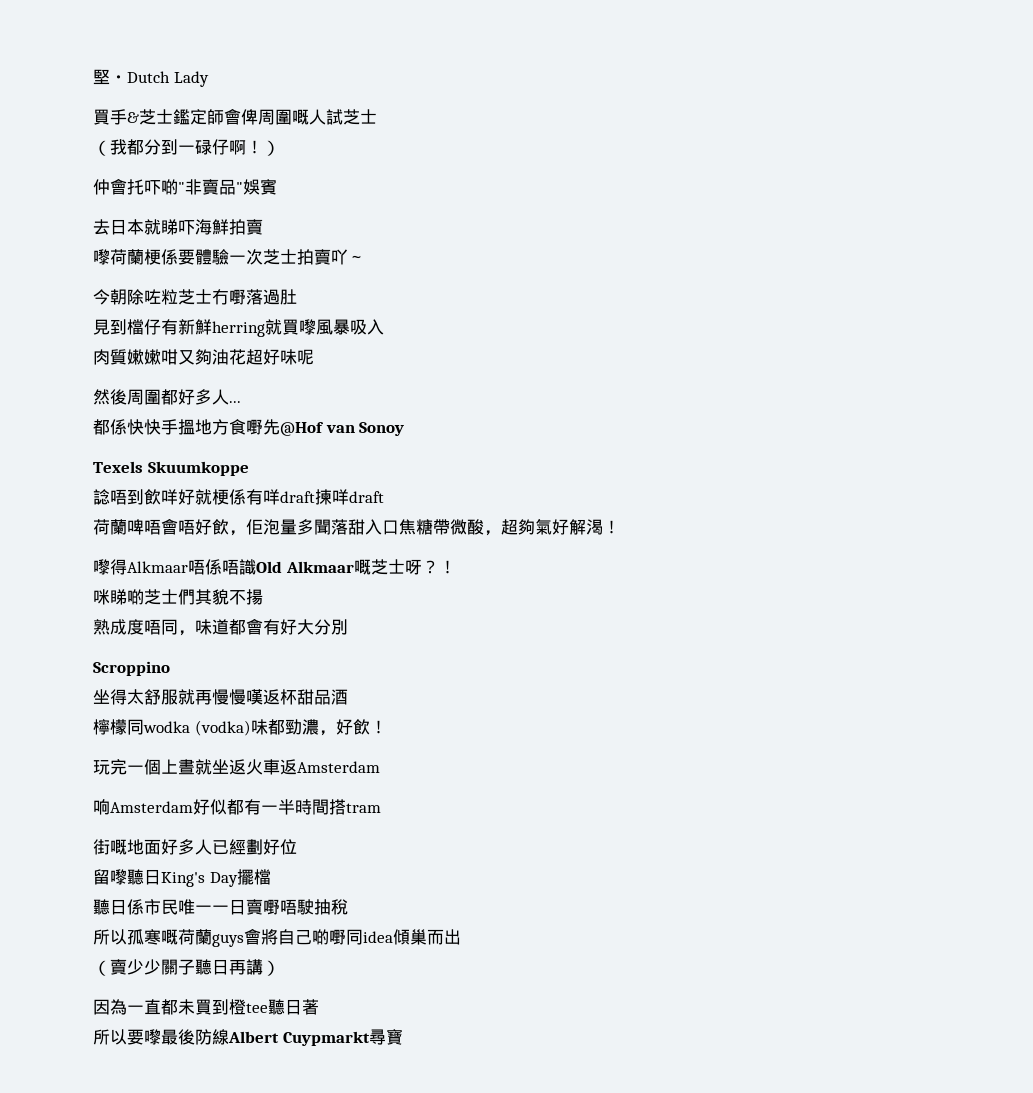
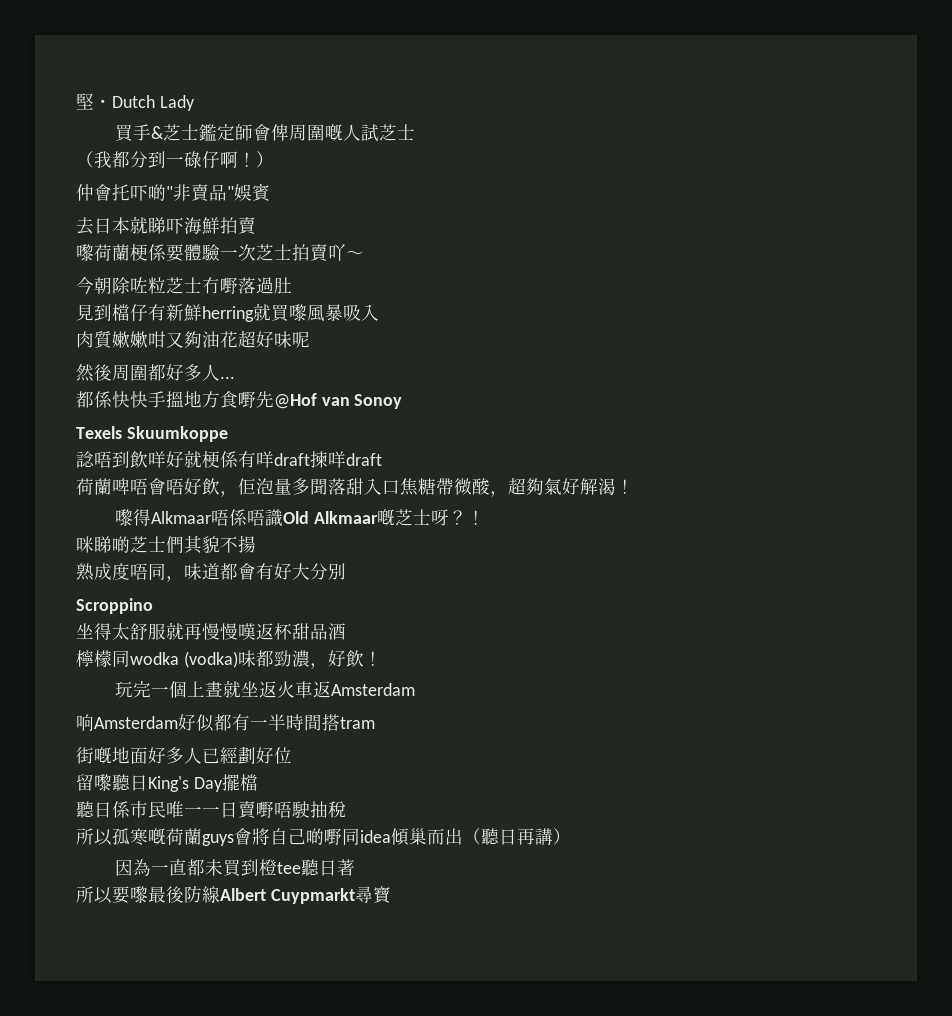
[93,959,195,976] // （賣少少關子 -> [463,828,481,845] （

